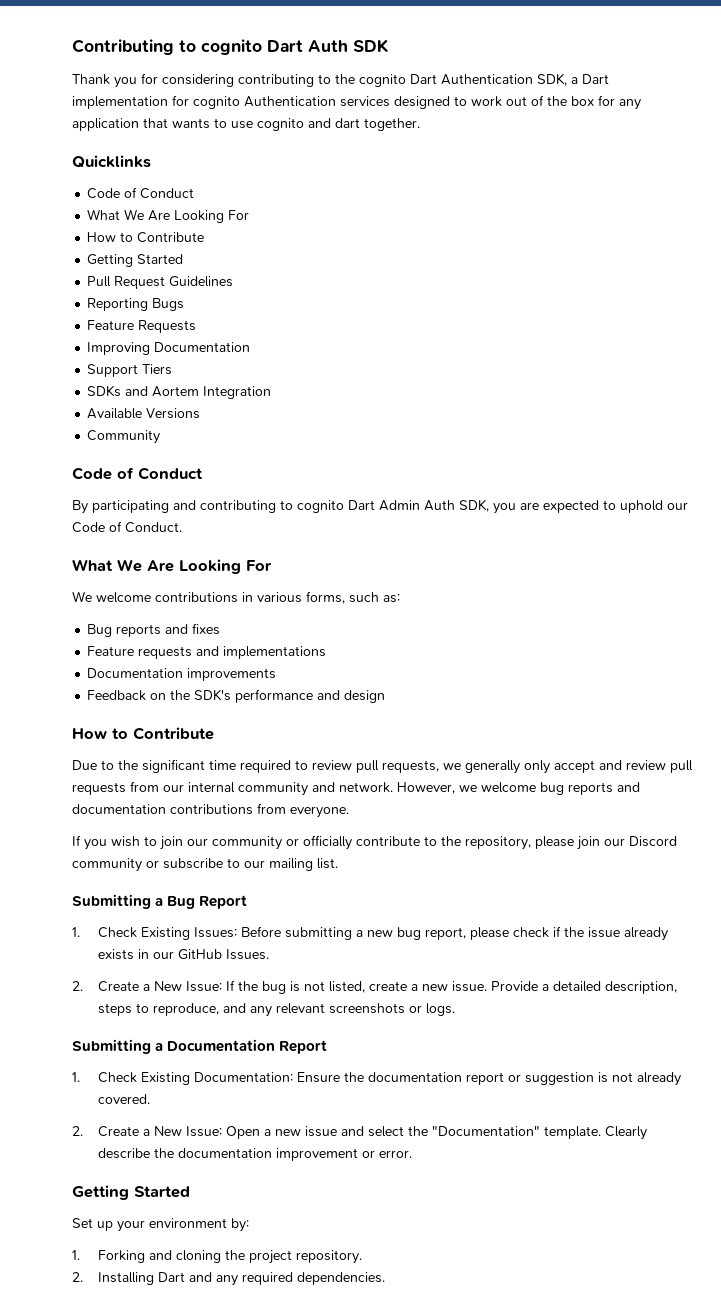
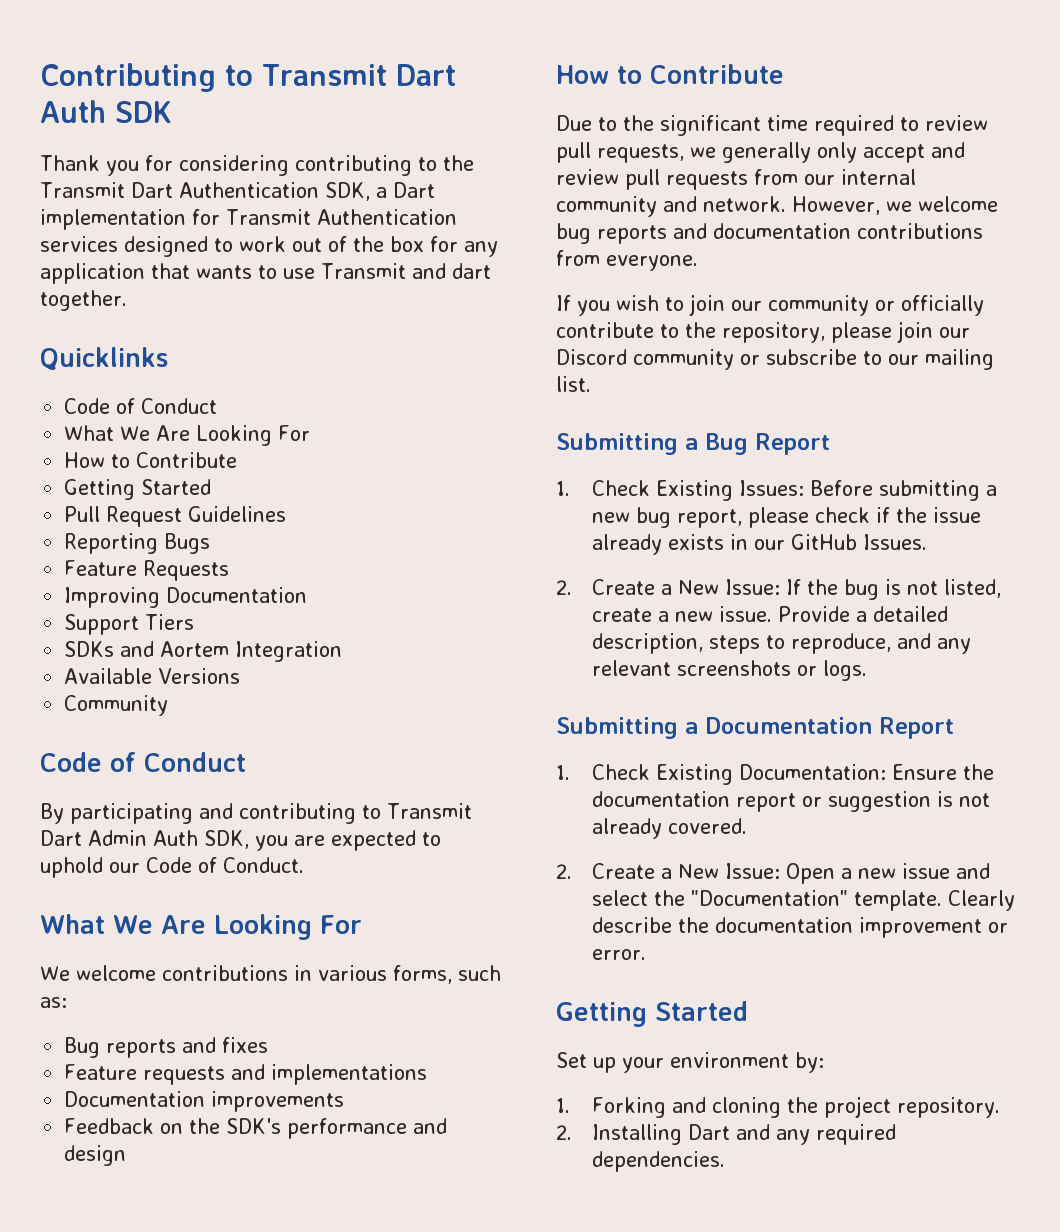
[201,39,262,55] cognito -> [262,64,387,86] Transmit
[359,74,406,87] cognito -> [40,182,125,198] Transmit
[193,96,240,109] cognito -> [226,209,311,225] Transmit
[257,118,304,131] cognito -> [321,263,406,279] Transmit
[297,500,344,513] cognito -> [387,803,472,819] Transmit

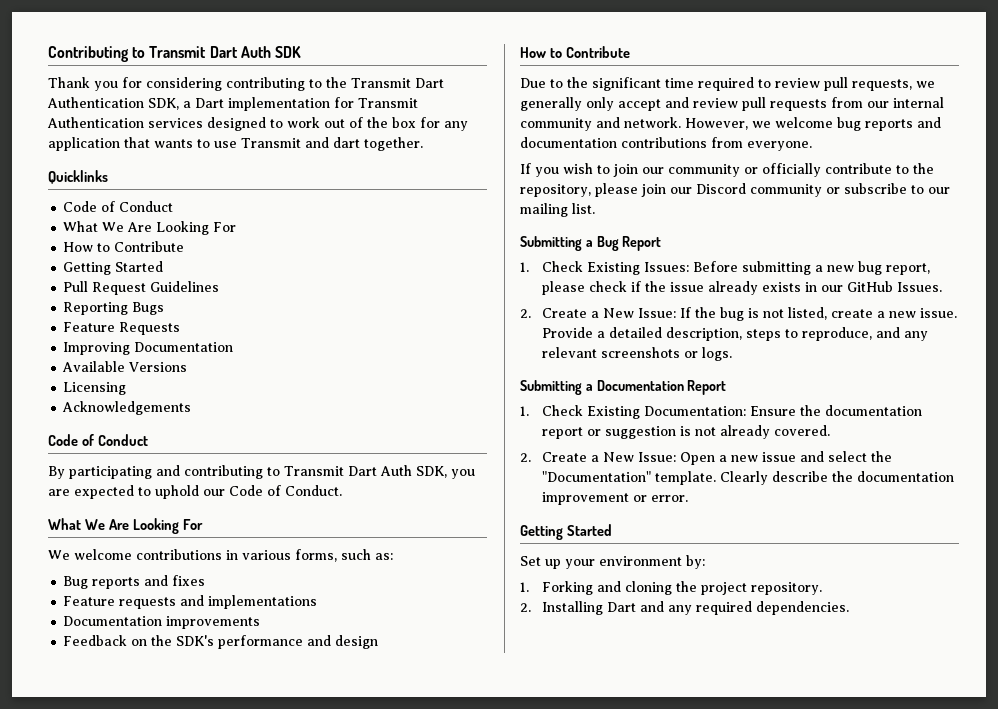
[64,614,195,635] [64,641,343,662] // Support Tiers // SDKs and Aortem Integration -> (234, 347) none
[64,695,169,716] Community -> [63,382,127,395] [62,401,192,415] Licensing // Acknowledgements
[88,830,147,846] Admin -> (377, 471) none

